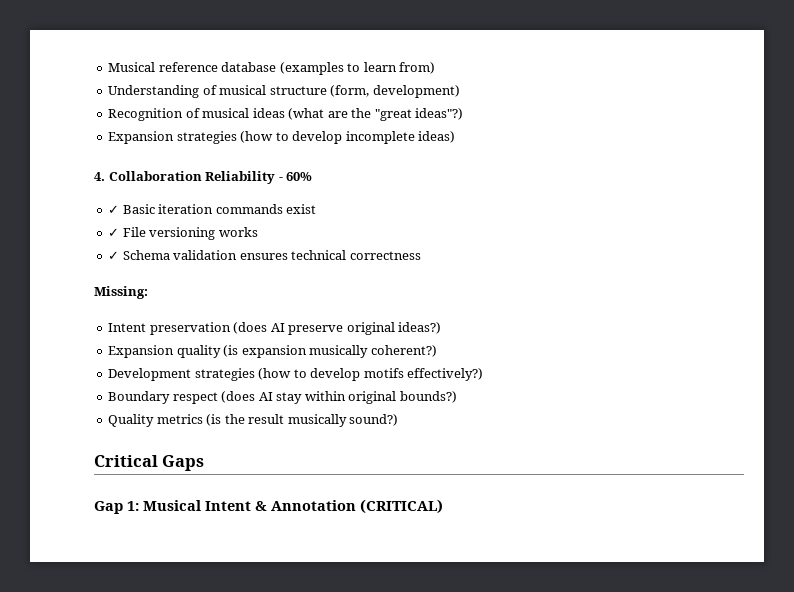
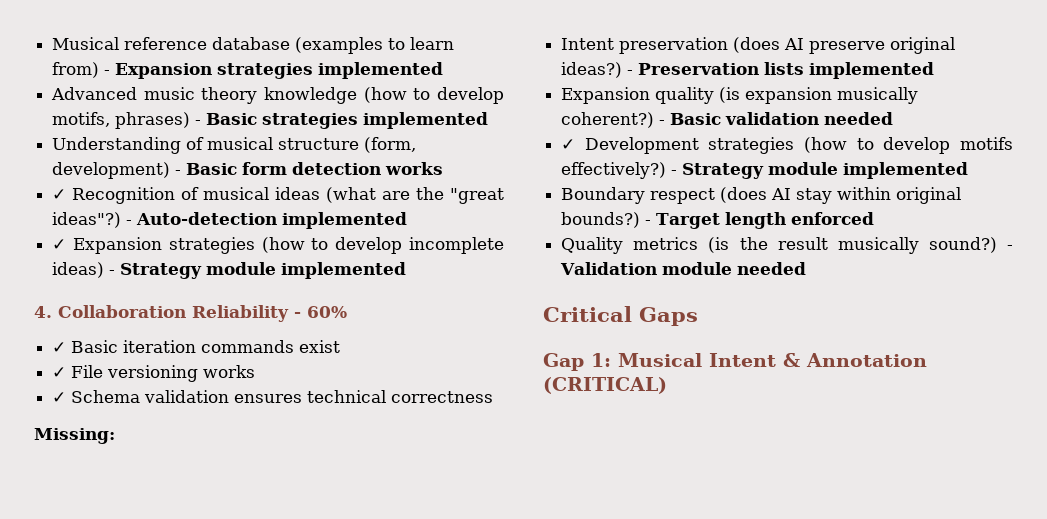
(436, 68) none -> [104,62,444,79] [51,87,504,104] [52,112,489,129] - Expansion strategies implemented // Advanced music theory knowledge (how to develop motifs, phrases) - Basic strategies implemented
(460, 91) // -> [175,162,444,175] [52,189,67,200] - Basic form detection works // ✓
(464, 114) // -> [126,212,408,229] [52,239,67,250] - Auto-detection implemented // ✓
(456, 137) none -> [109,262,407,279] - Strategy module implemented
(442, 328) none -> [627,62,935,79] - Preservation lists implemented
(437, 351) // -> [659,112,894,125] [561,139,576,150] - Basic validation needed // ✓
(484, 374) none -> [671,162,969,179] - Strategy module implemented
(457, 397) none -> [645,212,875,229] - Target length enforced
(399, 420) none -> [1007,245,1013,250] [560,262,807,275] - Validation module needed

